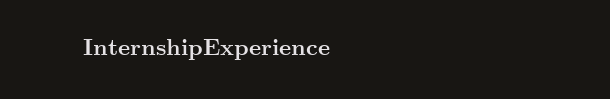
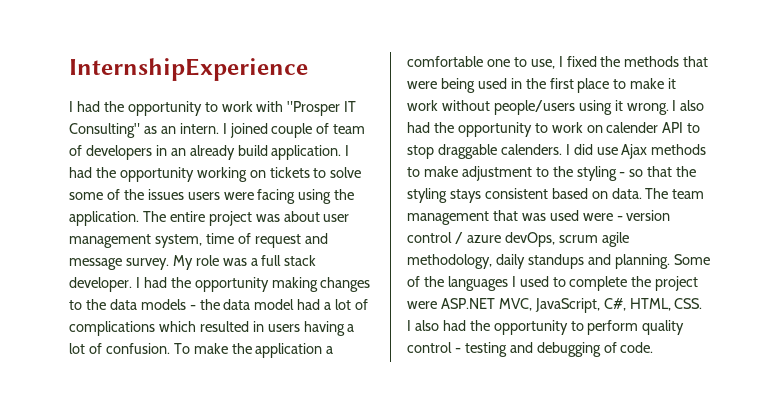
(330, 49) none -> [69,101,357,116] [69,123,366,138] [69,145,350,160] [69,167,362,182] [69,189,355,204] [69,211,350,226] [69,233,328,248] [69,255,317,270] [69,277,371,292] [69,299,369,310] [69,321,355,336] [69,343,334,358] [407,56,709,69] [407,78,677,93] [407,100,705,115] [407,122,701,137] [407,144,707,159] [407,166,697,181] [407,188,705,203] [407,210,671,225] [407,232,629,247] [407,254,710,269] [407,276,699,291] [407,298,703,313] [407,320,685,335] [407,342,654,357] // I had the opportunity to work with "Prosper IT Consulting" as an intern. I joined couple of team of developers in an already build application. I had the opportunity working on tickets to solve some of the issues users were facing using the application. The entire project was about user management system, time of request and message survey. My role was a full stack developer. I had the opportunity making changes to the data models - the data model had a lot of complications which resulted in users having a lot of confusion. To make the application a comfortable one to use, I fixed the methods that were being used in the first place to make it work without people/users using it wrong. I also had the opportunity to work on calender API to stop draggable calenders. I did use Ajax methods to make adjustment to the styling - so that the styling stays consistent based on data. The team management that was used were - version control / azure devOps, scrum agile methodology, daily standups and planning. Some of the languages I used to complete the project were ASP.NET MVC, JavaScript, C#, HTML, CSS. I also had the opportunity to perform quality control - testing and debugging of code.

